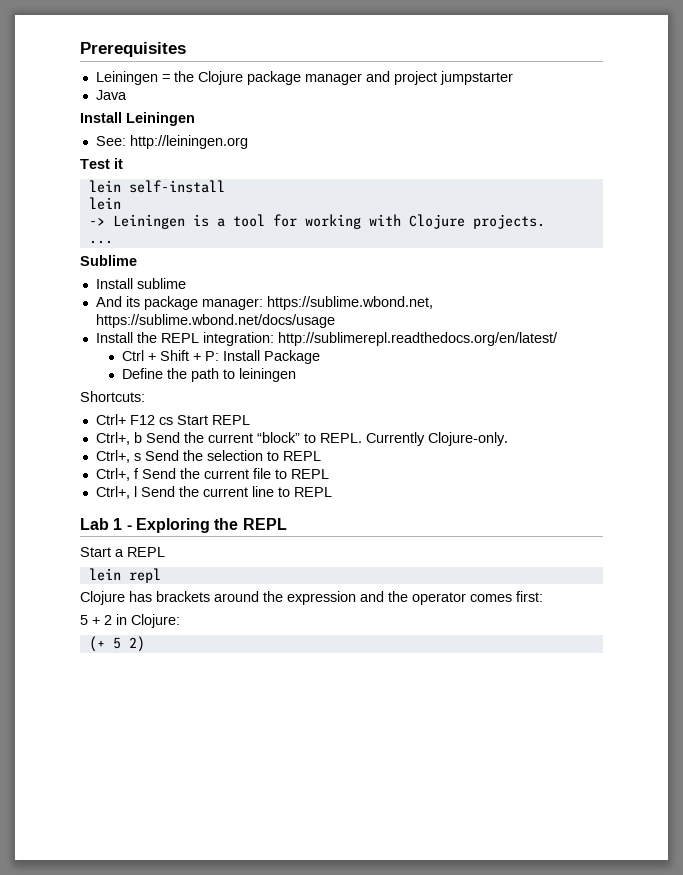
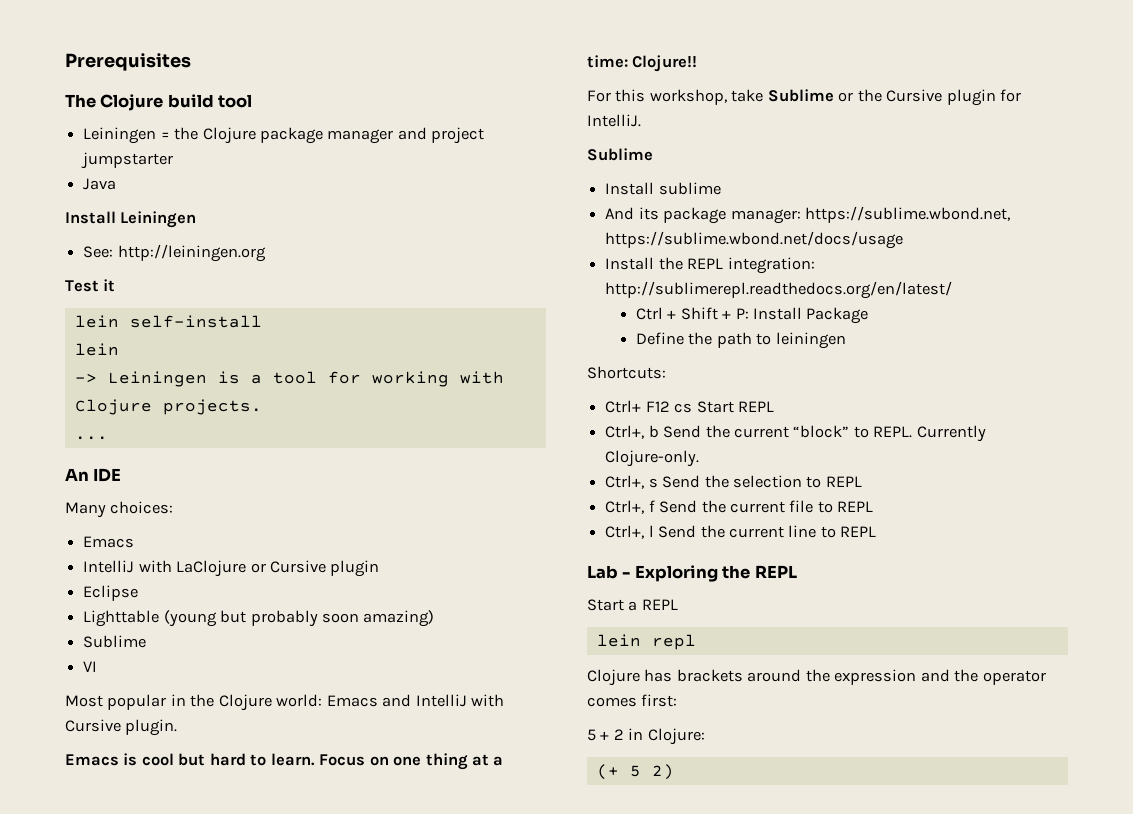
(186, 49) none -> [65,94,253,111] // The Clojure build tool
(113, 242) none -> [65,468,122,482] [65,501,174,518] [83,536,135,548] [83,560,380,577] [83,585,139,601] [83,610,435,627] [83,635,147,648] [83,661,98,672] [65,694,505,711] [65,719,178,736] [65,753,504,770] [587,55,698,72] [587,89,1022,106] [587,114,641,127] // An IDE // Many choices: // Emacs // IntelliJ with LaClojure or Cursive plugin // Eclipse // Lighttable (young but probably soon amazing) // Sublime // VI // Most popular in the Clojure world: Emacs and IntelliJ with Cursive plugin. // Emacs is cool but hard to learn. Focus on one thing at a time: Clojure!! // For this workshop, take Sublime or the Cursive plugin for IntelliJ.
[113,518,123,530] 1 -> (618, 572) none

